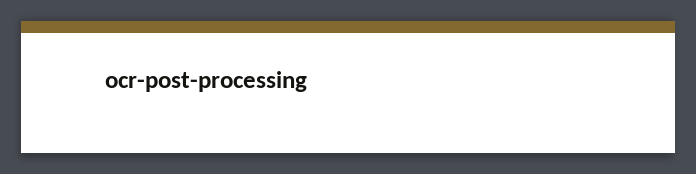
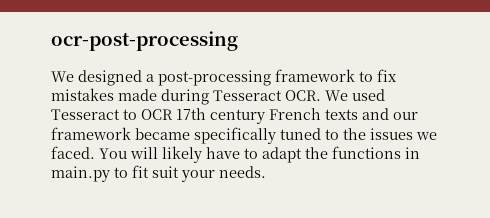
(307, 81) none -> [51,69,397,86] [51,88,385,105] [51,108,418,124] [51,127,437,144] [51,146,420,163] [51,165,266,182] // We designed a post-processing framework to fix mistakes made during Tesseract OCR. We used Tesseract to OCR 17th century French texts and our framework became specifically tuned to the issues we faced. You will likely have to adapt the functions in main.py to fit suit your needs.

